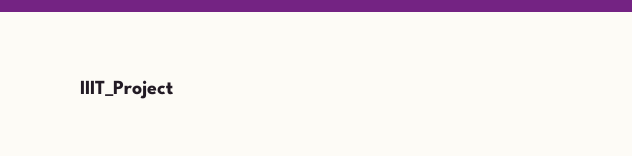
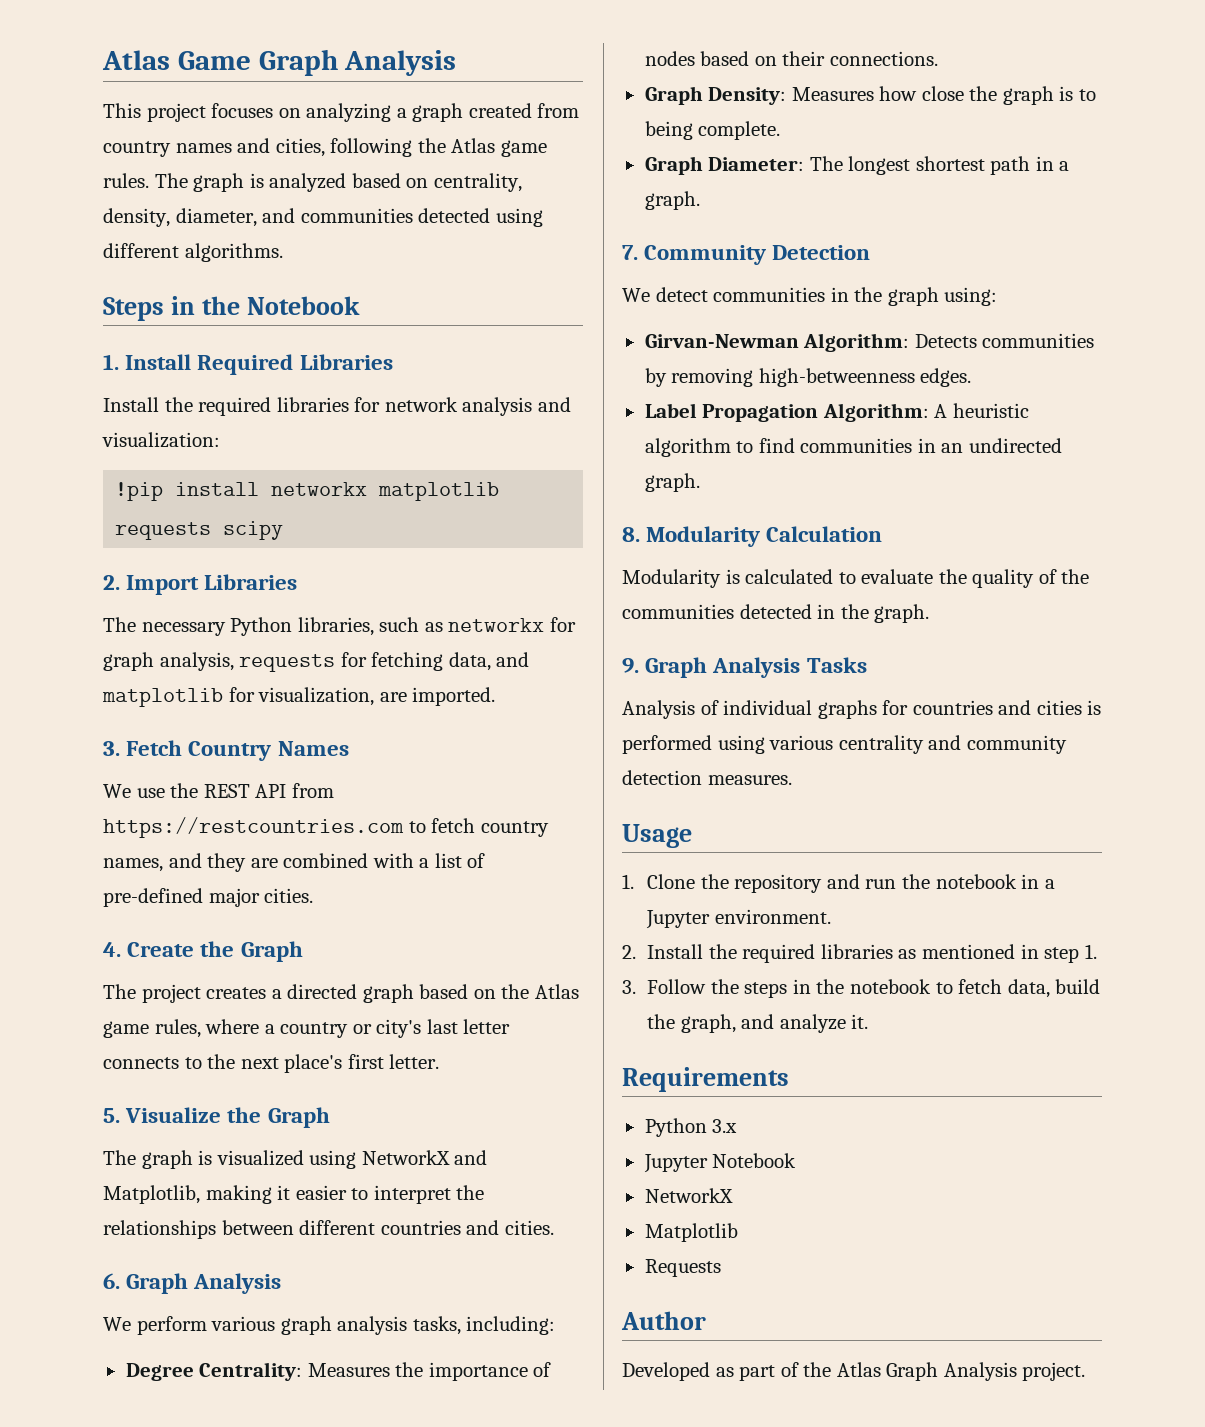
[80,80,173,99] IIIT_Project -> [102,49,457,76] [103,103,580,122] [103,138,547,157] [103,173,522,192] [103,208,543,227] [103,243,283,262] [103,296,360,321] [103,354,393,375] [103,397,571,416] [102,432,220,448] [115,482,500,501] [115,521,284,540] [103,574,298,595] [103,617,576,636] [103,652,530,672] [102,687,496,707] [103,740,349,761] [103,783,334,798] [103,817,549,838] [103,853,486,872] [103,888,314,907] [103,941,303,962] [103,984,579,1003] [103,1019,511,1038] [103,1054,440,1073] [103,1107,330,1128] [103,1150,488,1169] [103,1185,485,1204] [103,1220,554,1239] [103,1273,282,1294] [103,1316,556,1335] [125,1362,552,1381] [644,51,938,66] [644,86,1096,105] [644,121,781,140] [644,156,1070,175] [644,191,700,210] [622,245,871,265] [622,287,998,306] [644,333,1095,352] [644,368,972,387] [644,403,1029,422] [644,438,1062,457] [644,473,700,492] [622,526,883,547] [622,569,1090,588] [622,604,930,623] [622,657,867,678] [622,700,1102,719] [622,735,1067,754] [622,770,792,785] [622,824,692,848] [622,874,1055,893] [646,909,831,929] [622,944,1097,963] [622,979,1101,998] [647,1014,869,1033] [622,1067,789,1092] [644,1118,738,1137] [643,1153,797,1173] [644,1188,733,1203] [644,1223,738,1242] [644,1259,721,1277] [621,1311,706,1330] [622,1362,1086,1381] Atlas Game Graph Analysis // This project focuses on analyzing a graph created from country names and cities, following the Atlas game rules. The graph is analyzed based on centrality, density, diameter, and communities detected using different algorithms. // Steps in the Notebook // 1. Install Required Libraries // Install the required libraries for network analysis and visualization: // !pip install networkx matplotlib requests scipy // 2. Import Libraries // The necessary Python libraries, such as networkx for graph analysis, requests for fetching data, and matplotlib for visualization, are imported. // 3. Fetch Country Names // We use the REST API from https://restcountries.com to fetch country names, and they are combined with a list of pre-defined major cities. // 4. Create the Graph // The project creates a directed graph based on the Atlas game rules, where a country or city's last letter connects to the next place's first letter. // 5. Visualize the Graph // The graph is visualized using NetworkX and Matplotlib, making it easier to interpret the relationships between different countries and cities. // 6. Graph Analysis // We perform various graph analysis tasks, including: // Degree Centrality: Measures the importance of nodes based on their connections. // Graph Density: Measures how close the graph is to being complete. // Graph Diameter: The longest shortest path in a graph. // 7. Community Detection // We detect communities in the graph using: // Girvan-Newman Algorithm: Detects communities by removing high-betweenness edges. // Label Propagation Algorithm: A heuristic algorithm to find communities in an undirected graph. // 8. Modularity Calculation // Modularity is calculated to evaluate the quality of the communities detected in the graph. // 9. Graph Analysis Tasks // Analysis of individual graphs for countries and cities is performed using various centrality and community detection measures. // Usage // 1. Clone the repository and run the notebook in a Jupyter environment. // 2. Install the required libraries as mentioned in step 1. // 3. Follow the steps in the notebook to fetch data, build the graph, and analyze it. // Requirements // Python 3.x // Jupyter Notebook // NetworkX // Matplotlib // Requests // Author // Developed as part of the Atlas Graph Analysis project.

